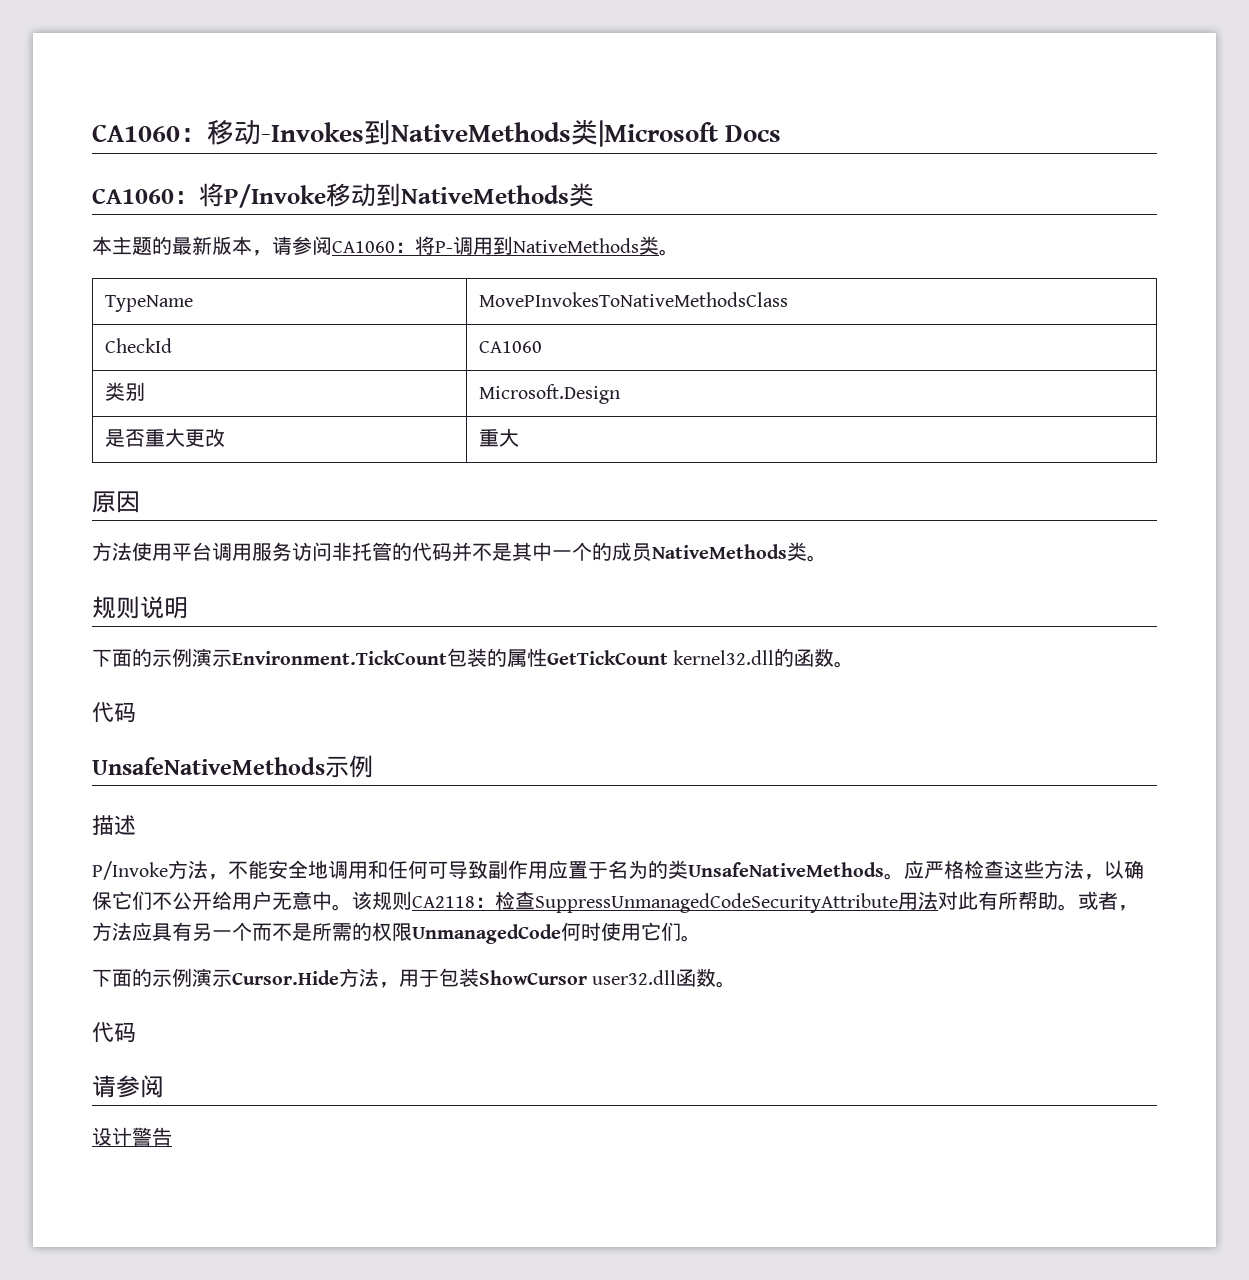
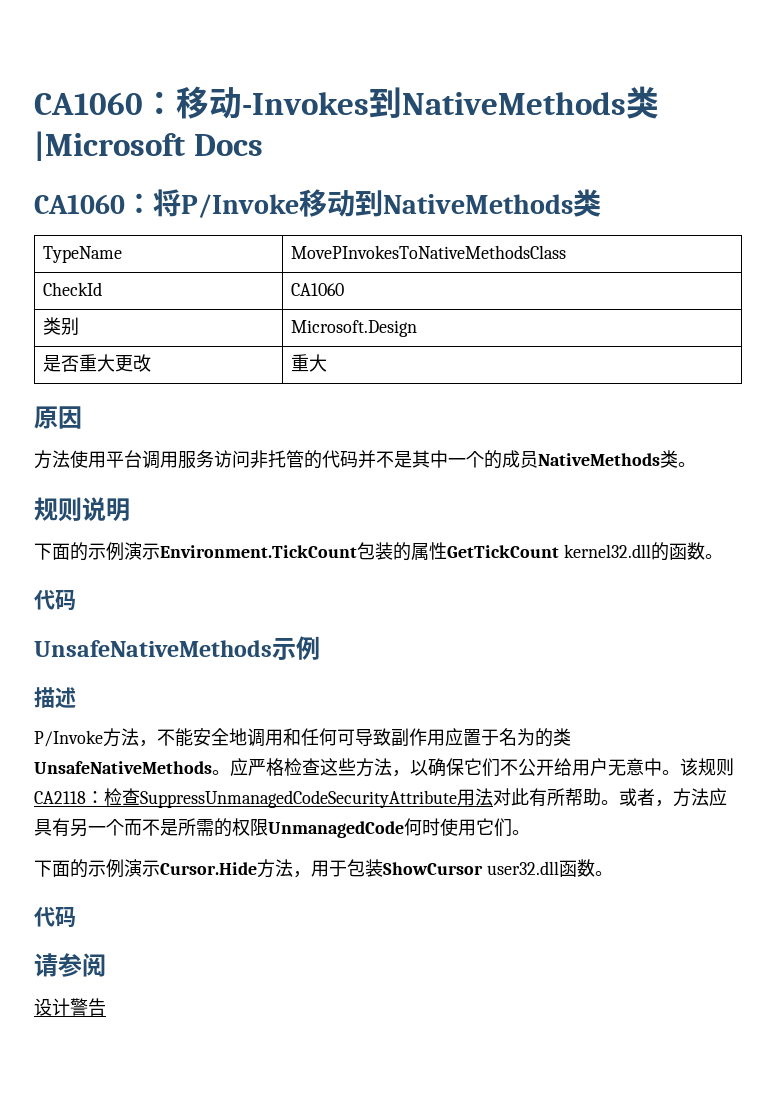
[92,236,679,256] // 本主题的最新版本，请参阅CA1060：将P-调用到NativeMethods类。 -> (601, 203) none

